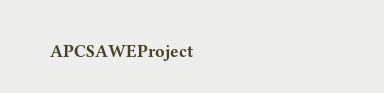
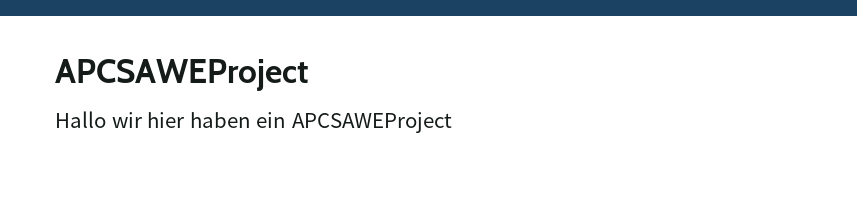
[50,44,193,61] APCSAWEProject -> [55,59,309,91] [55,111,452,133] APCSAWEProject // Hallo wir hier haben ein APCSAWEProject

